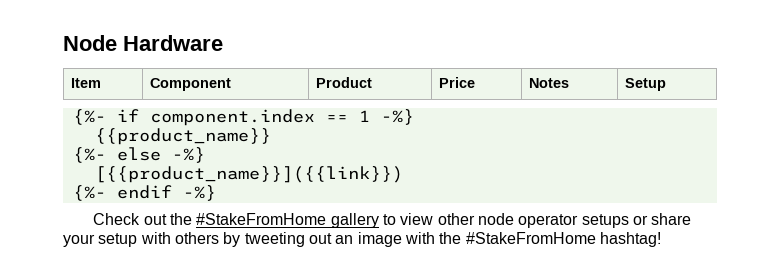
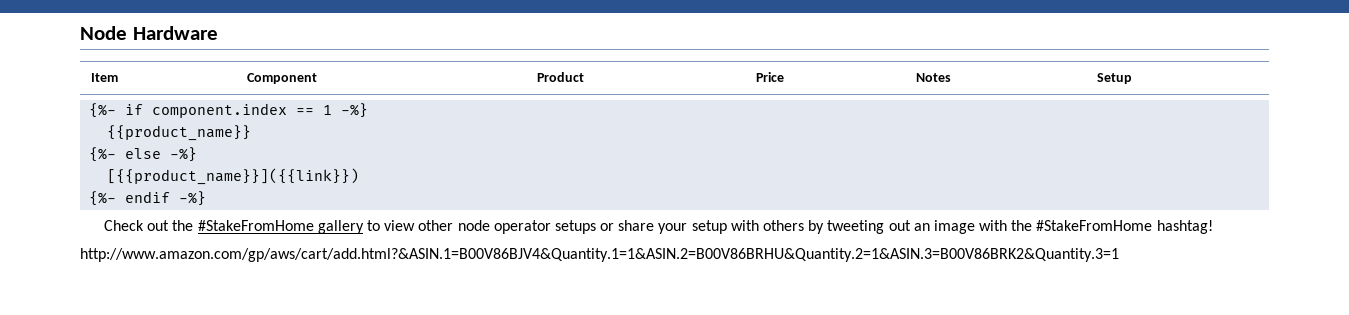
(661, 239) none -> [80,248,1119,262] // http://www.amazon.com/gp/aws/cart/add.html?&ASIN.1=B00V86BJV4&Quantity.1=1&ASIN.2=B00V86BRHU&Quantity.2=1&ASIN.3=B00V86BRK2&Quantity.3=1

